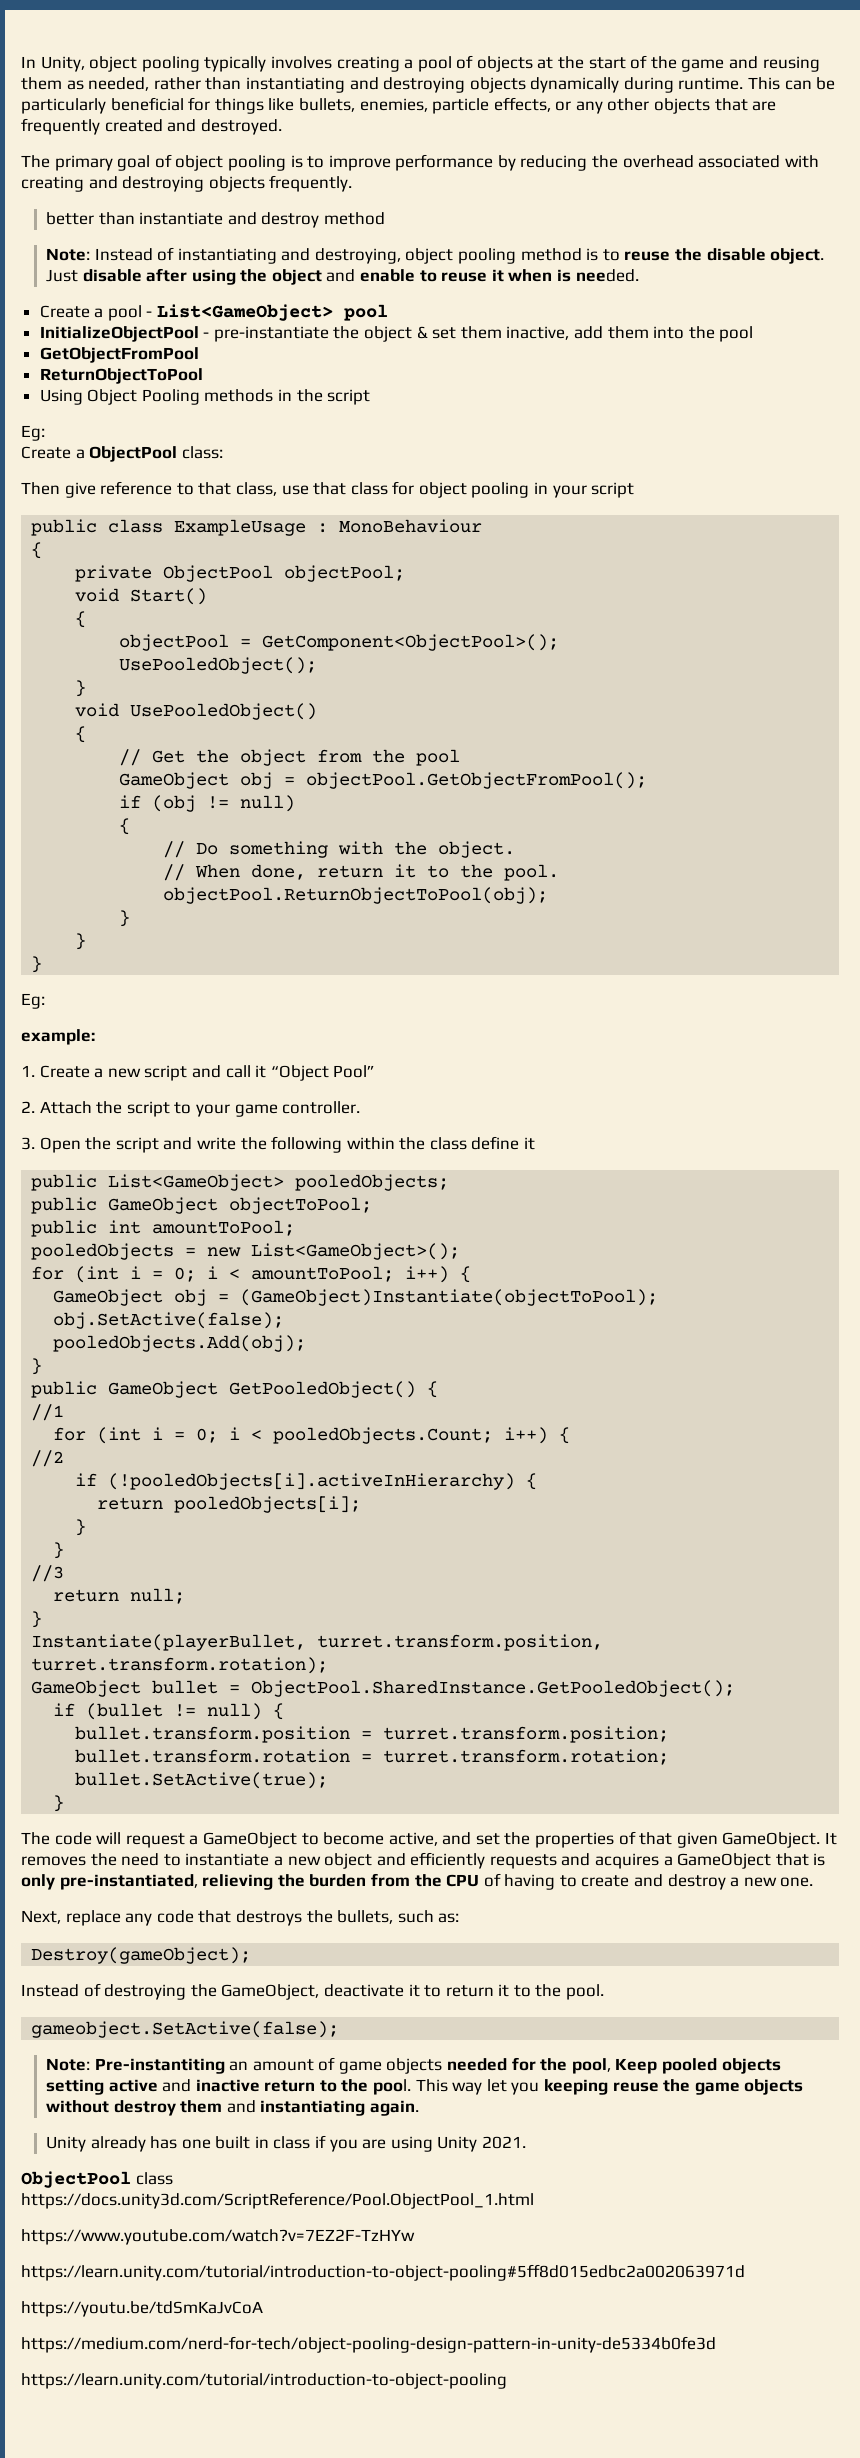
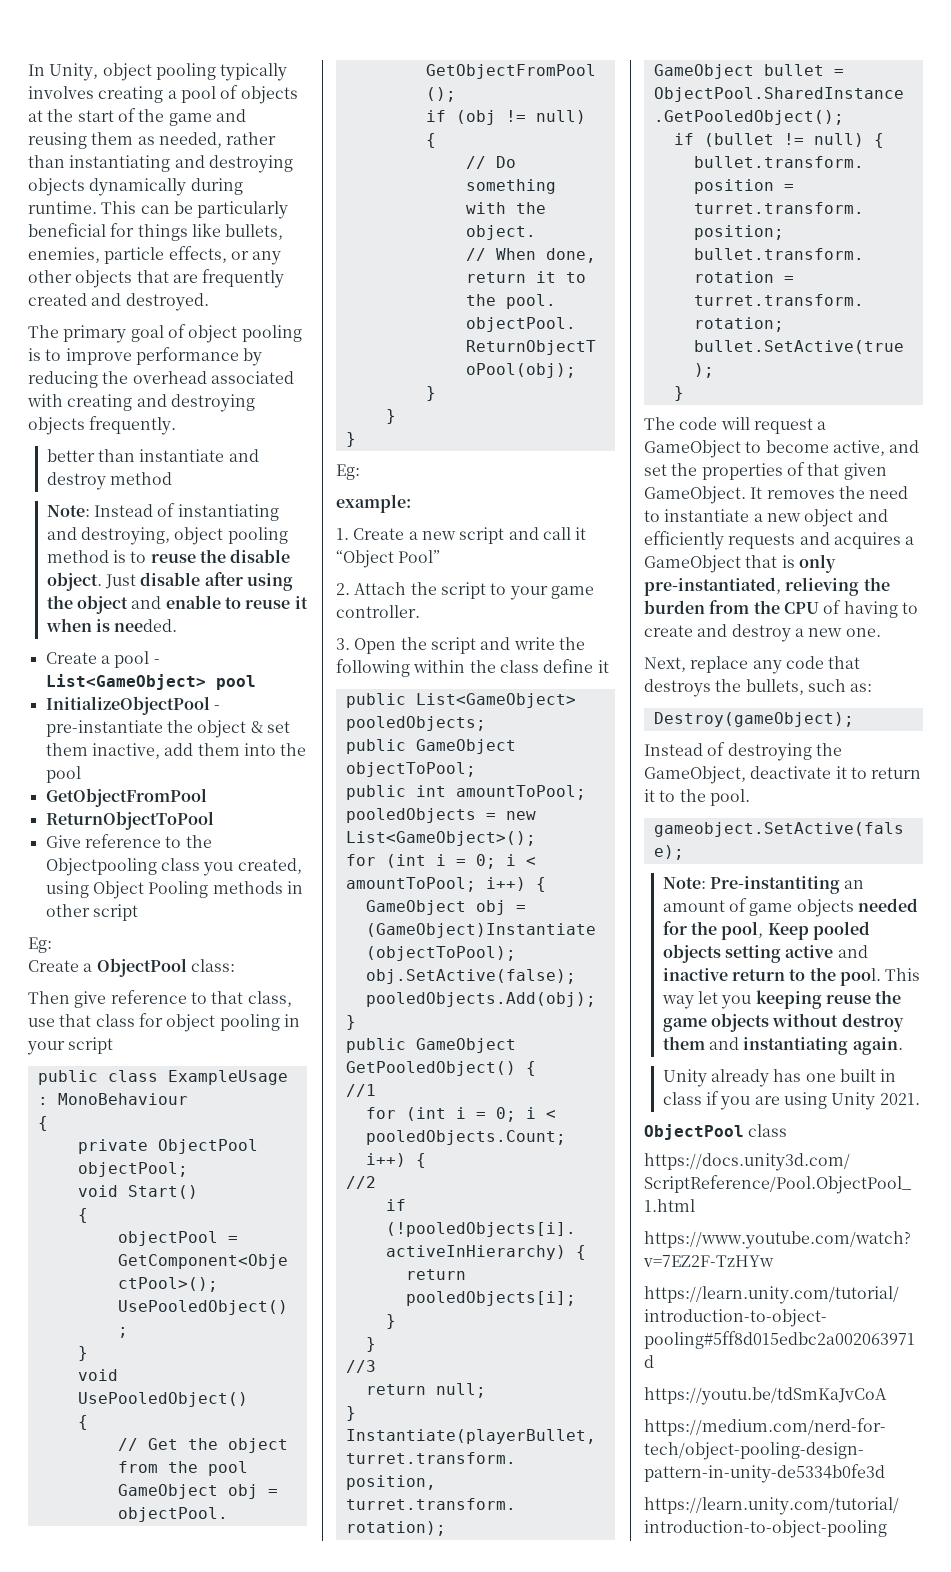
[39,389,83,405] Using -> [45,834,212,848] [45,858,302,876] [45,881,89,898] Give reference to the Objectpooling class you created, using
[296,389,323,402] the -> [45,904,90,917] other

